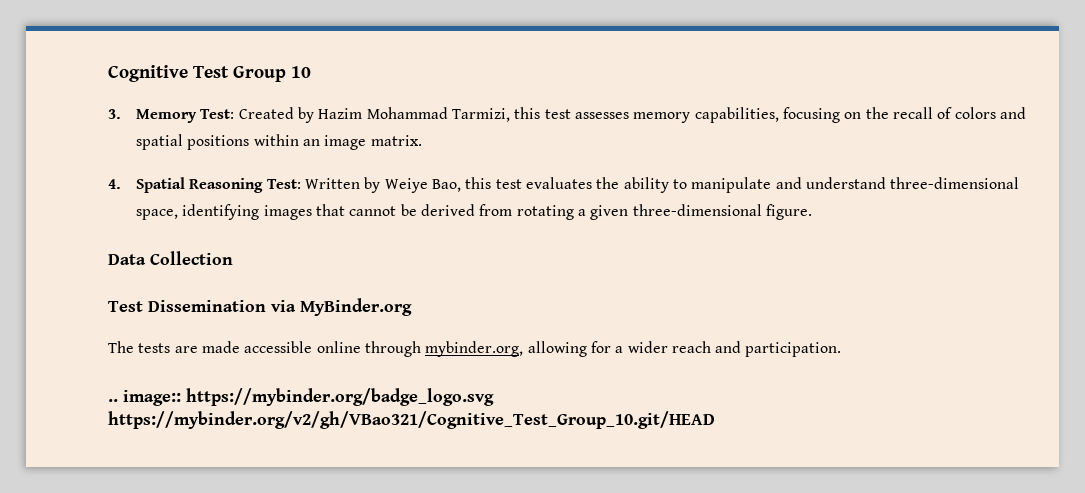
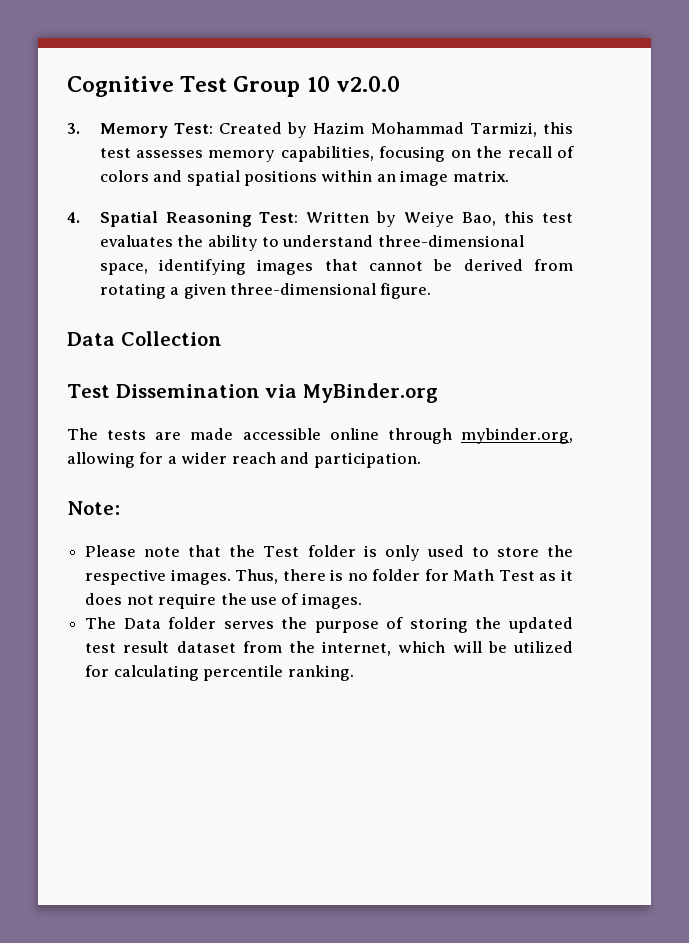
(311, 72) none -> [335,76,400,92] v2.0.0
[691,177,802,193] manipulate and -> (279, 242) none
[108,388,494,406] [108,411,715,429] .. image:: https://mybinder.org/badge_logo.svg https://mybinder.org/v2/gh/VBao321/Cognitive_Test_Group_10.git/HEAD -> [67,501,120,515] [85,545,574,561] [85,569,574,585] [85,593,362,609] [85,617,573,633] [85,641,574,656] [85,665,354,681] Note: // Please note that the Test folder is only used to store the respective images. Thus, there is no folder for Math Test as it does not require the use of images. // The Data folder serves the purpose of storing the updated test result dataset from the internet, which will be utilized for calculating percentile ranking.

